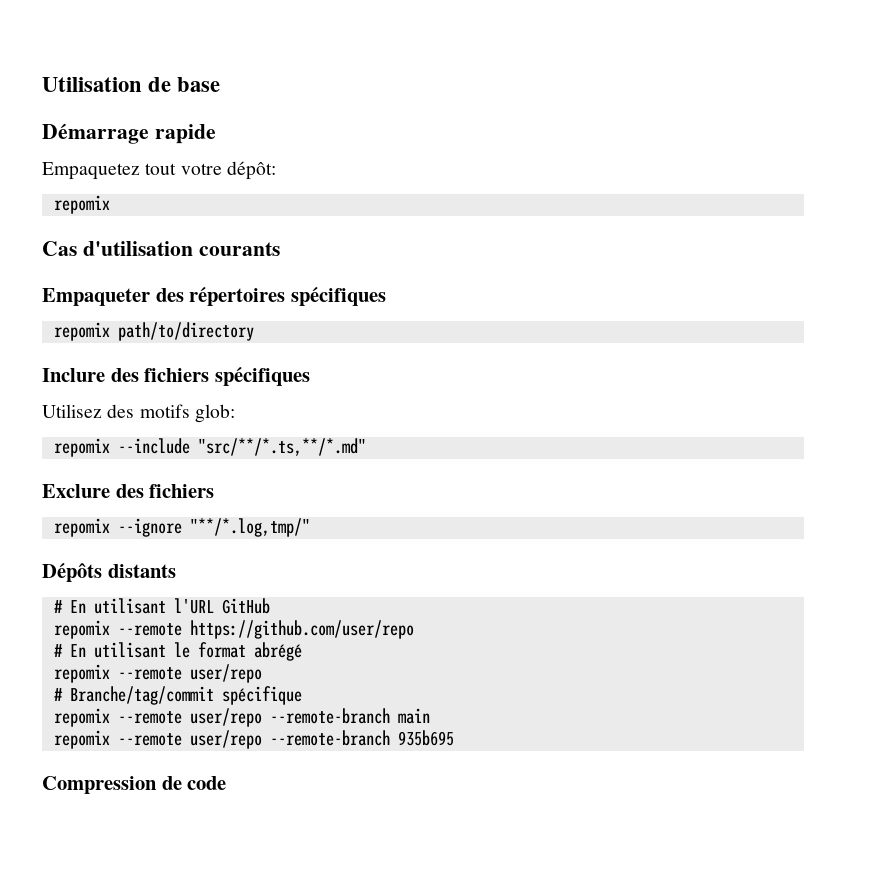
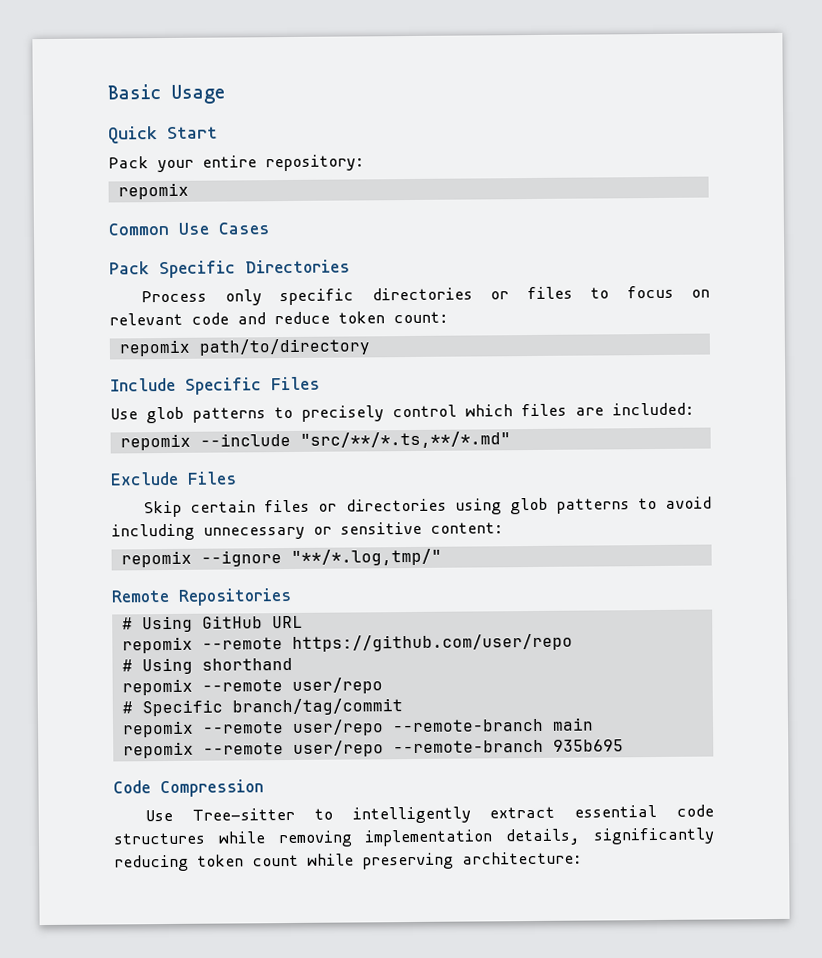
[42,77,221,92] [42,123,216,144] [42,161,276,180] [53,195,110,214] [42,241,280,256] [42,287,386,306] [53,322,254,341] [42,367,310,386] [42,404,235,423] [53,438,366,457] [42,484,215,498] Utilisation de base // Démarrage rapide // Empaquetez tout votre dépôt: // repomix // Cas d'utilisation courants // Empaqueter des répertoires spécifiques // repomix path/to/directory // Inclure des fichiers spécifiques // Utilisez des motifs glob: // repomix --include "src/**/*.ts,**/*.md" // Exclure des fichiers -> [107,84,225,104] [108,126,218,144] [108,154,365,173] [117,182,189,200] [108,222,270,236] [109,259,350,279] [141,285,710,306] [109,311,449,326] [118,338,370,357] [110,376,320,395] [110,402,695,424] [119,431,511,451] [110,471,237,486] [143,496,713,518] [111,521,504,541] Basic Usage // Quick Start // Pack your entire repository: // repomix // Common Use Cases // Pack Specific Directories // Process only specific directories or files to focus on relevant code and reduce token count: // repomix path/to/directory // Include Specific Files // Use glob patterns to precisely control which files are included: // repomix --include "src/**/*.ts,**/*.md" // Exclude Files // Skip certain files or directories using glob patterns to avoid including unnecessary or sensitive content:
[42,563,176,582] [53,598,214,614] Dépôts distants // # En utilisant l'URL -> [111,587,292,606] [121,615,193,633] Remote Repositories // # Using
(270, 606) none -> [271,615,303,629] URL
[69,642,302,661] En utilisant le format abrégé -> [141,657,293,675] Using shorthand
[69,686,302,705] Branche/tag/commit spécifique -> [141,698,403,717] Specific branch/tag/commit
(454, 738) none -> [113,780,151,794] Code
[161,776,227,790] de code -> [145,804,714,824] [113,827,715,848] [114,851,583,872] // Use Tree-sitter to intelligently extract essential code structures while removing implementation details, significantly reducing token count while preserving architecture:

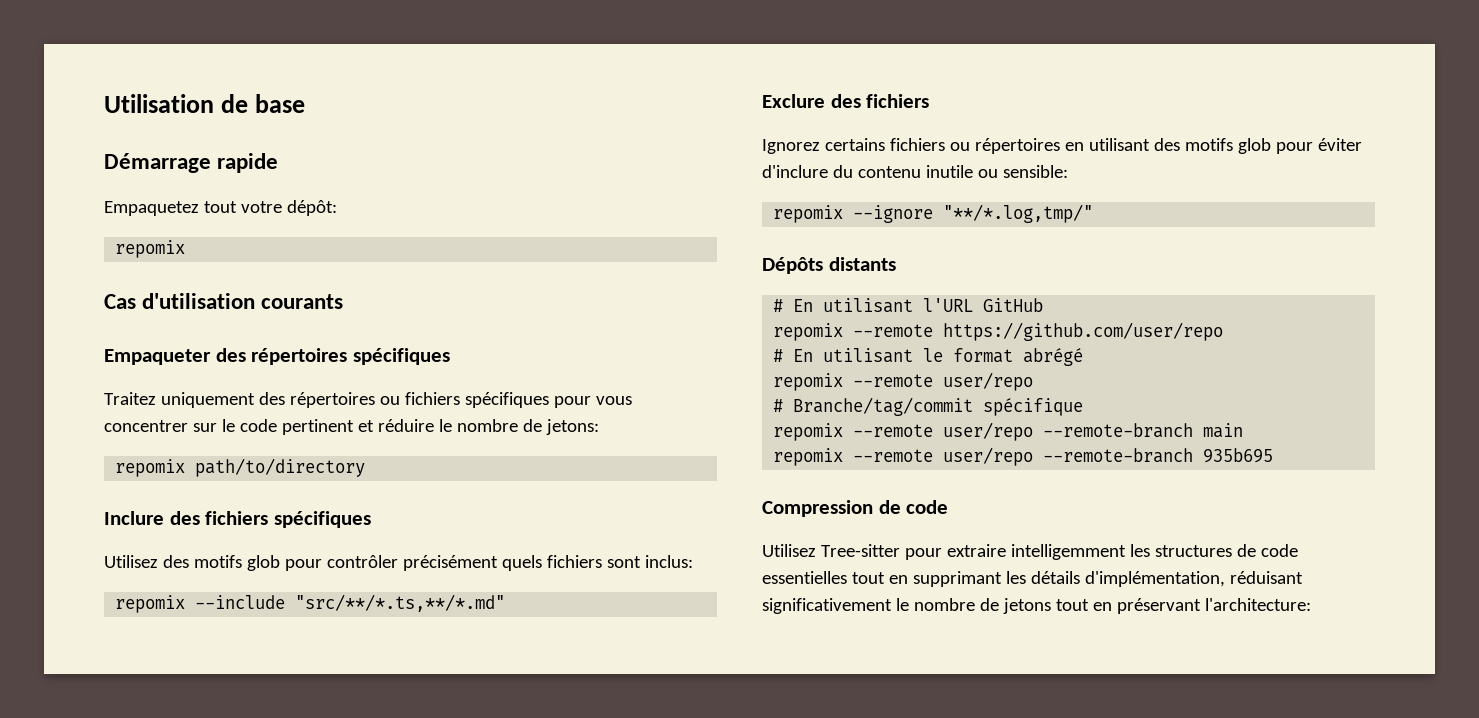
[107,84,225,104] [108,126,218,144] [108,154,365,173] [117,182,189,200] [108,222,270,236] [109,259,350,279] [141,285,710,306] [109,311,449,326] [118,338,370,357] [110,376,320,395] [110,402,695,424] [119,431,511,451] [110,471,237,486] [143,496,713,518] [111,521,504,541] Basic Usage // Quick Start // Pack your entire repository: // repomix // Common Use Cases // Pack Specific Directories // Process only specific directories or files to focus on relevant code and reduce token count: // repomix path/to/directory // Include Specific Files // Use glob patterns to precisely control which files are included: // repomix --include "src/**/*.ts,**/*.md" // Exclude Files // Skip certain files or directories using glob patterns to avoid including unnecessary or sensitive content: -> [104,94,306,113] [104,153,279,173] [104,200,337,216] [115,240,186,258] [104,293,344,309] [104,348,450,365] [104,392,632,408] [104,419,599,435] [115,458,366,477] [104,511,371,528] [104,555,693,571] [115,594,506,613] [762,94,930,108] [762,138,1362,154] [762,165,1068,178] Utilisation de base // Démarrage rapide // Empaquetez tout votre dépôt: // repomix // Cas d'utilisation courants // Empaqueter des répertoires spécifiques // Traitez uniquement des répertoires ou fichiers spécifiques pour vous concentrer sur le code pertinent et réduire le nombre de jetons: // repomix path/to/directory // Inclure des fichiers spécifiques // Utilisez des motifs glob pour contrôler précisément quels fichiers sont inclus: // repomix --include "src/**/*.ts,**/*.md" // Exclure des fichiers // Ignorez certains fichiers ou répertoires en utilisant des motifs glob pour éviter d'inclure du contenu inutile ou sensible:
[111,587,292,606] [121,615,193,633] Remote Repositories // # Using -> [762,257,896,274] [773,298,974,313] Dépôts distants // # En utilisant l'URL
[271,615,303,629] URL -> (1044, 305) none
[141,657,293,675] Using shorthand -> [793,348,1084,366] En utilisant le format abrégé
[141,698,403,717] Specific branch/tag/commit -> [793,397,1084,416] Branche/tag/commit spécifique
[113,780,151,794] Code -> (1274, 455) none
[145,804,714,824] [113,827,715,848] [114,851,583,872] // Use Tree-sitter to intelligently extract essential code structures while removing implementation details, significantly reducing token count while preserving architecture: -> [878,500,949,514] [762,544,1298,560] [762,571,1303,587] [762,598,1311,614] de code // Utilisez Tree-sitter pour extraire intelligemment les structures de code essentielles tout en supprimant les détails d'implémentation, réduisant significativement le nombre de jetons tout en préservant l'architecture:

